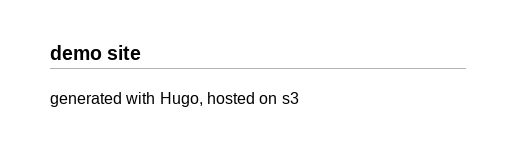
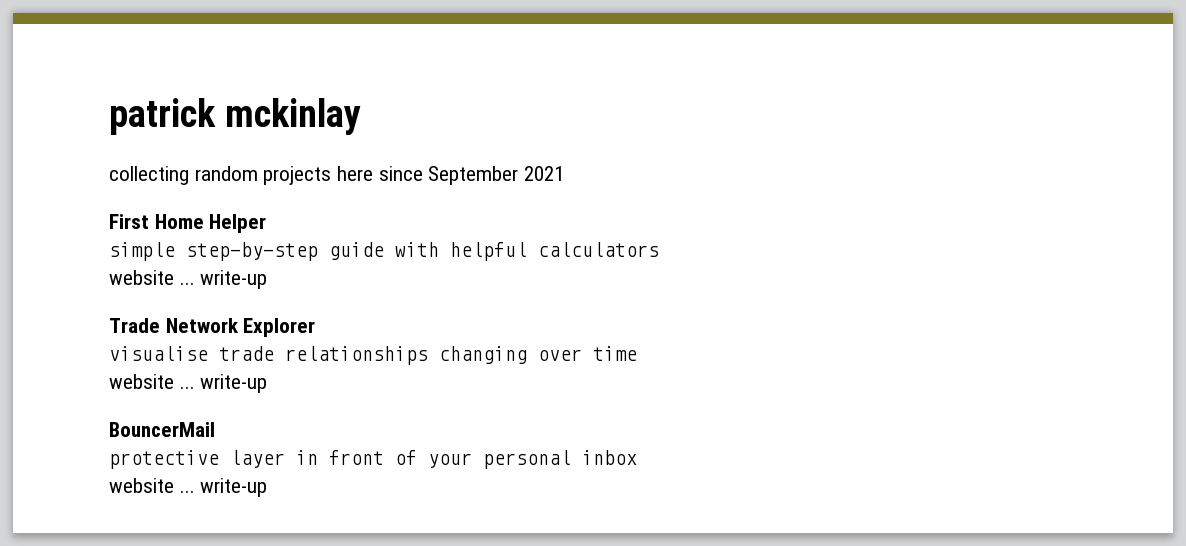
[50,45,142,60] [50,92,299,107] demo site // generated with Hugo, hosted on s3 -> [109,98,362,135] [109,166,565,185] [109,214,267,233] [109,242,659,261] [109,270,268,289] [109,318,316,337] [109,346,637,365] [109,374,268,393] [109,422,215,437] [109,450,637,469] [109,478,268,497] patrick mckinlay // collecting random projects here since September 2021 // First Home Helper // simple step-by-step guide with helpful calculators // website ... write-up // Trade Network Explorer // visualise trade relationships changing over time // website ... write-up // BouncerMail // protective layer in front of your personal inbox // website ... write-up

